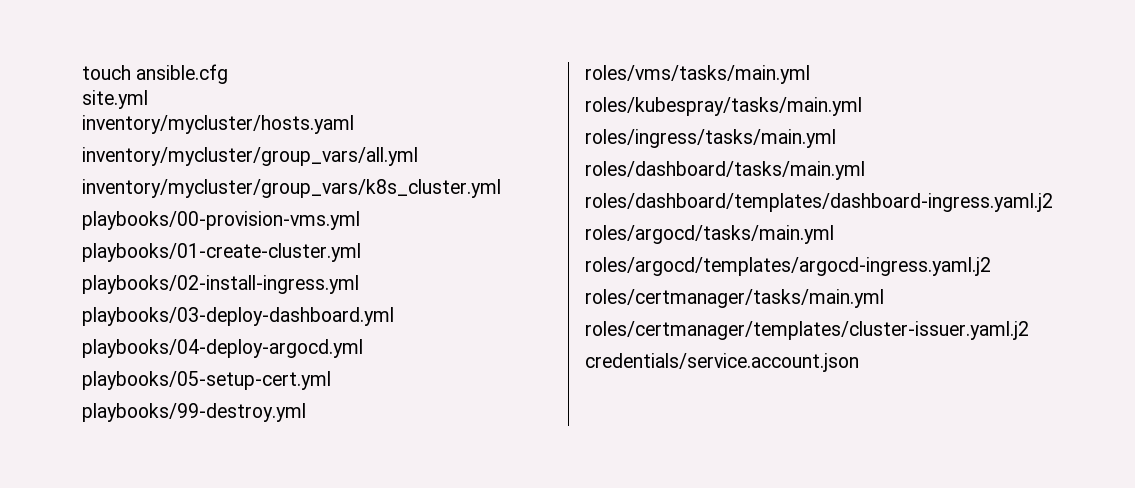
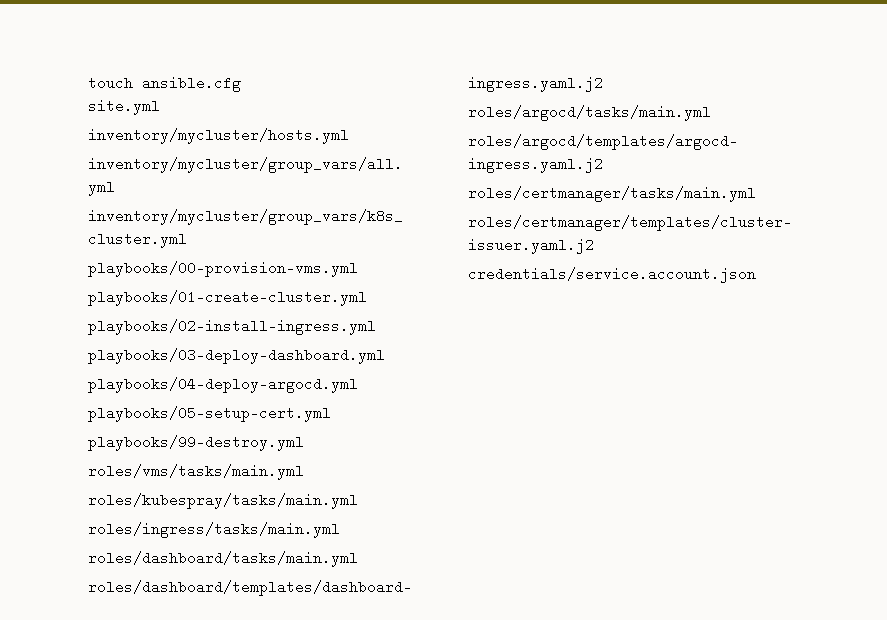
[82,115,354,134] inventory/mycluster/hosts.yaml -> [88,128,349,144] inventory/mycluster/hosts.yml

